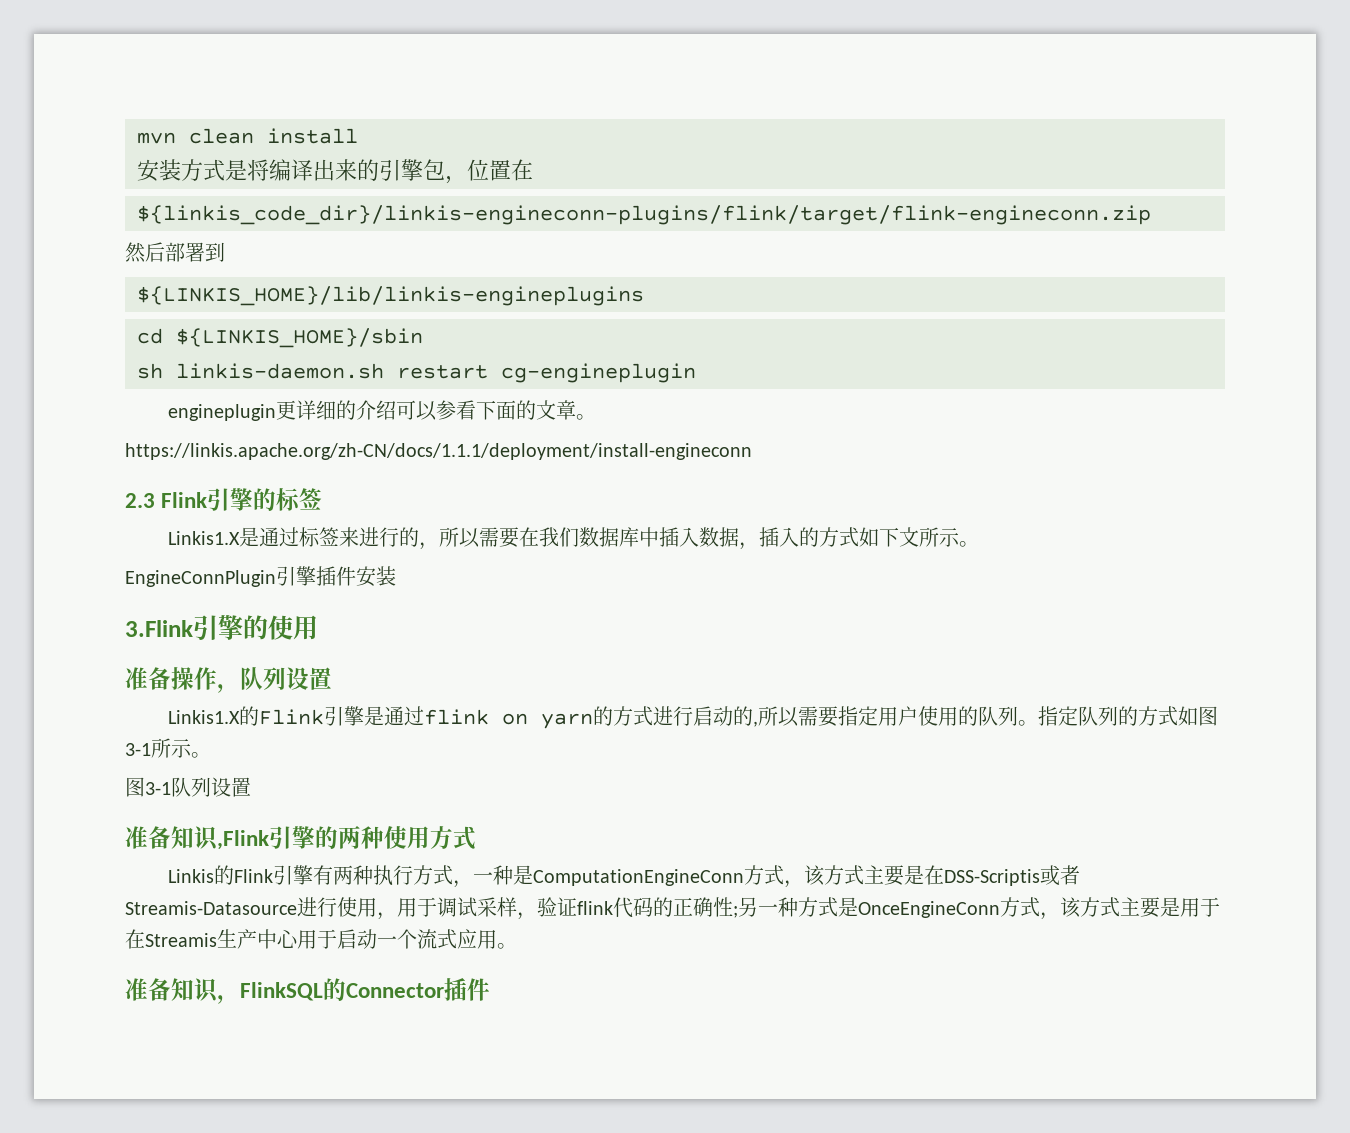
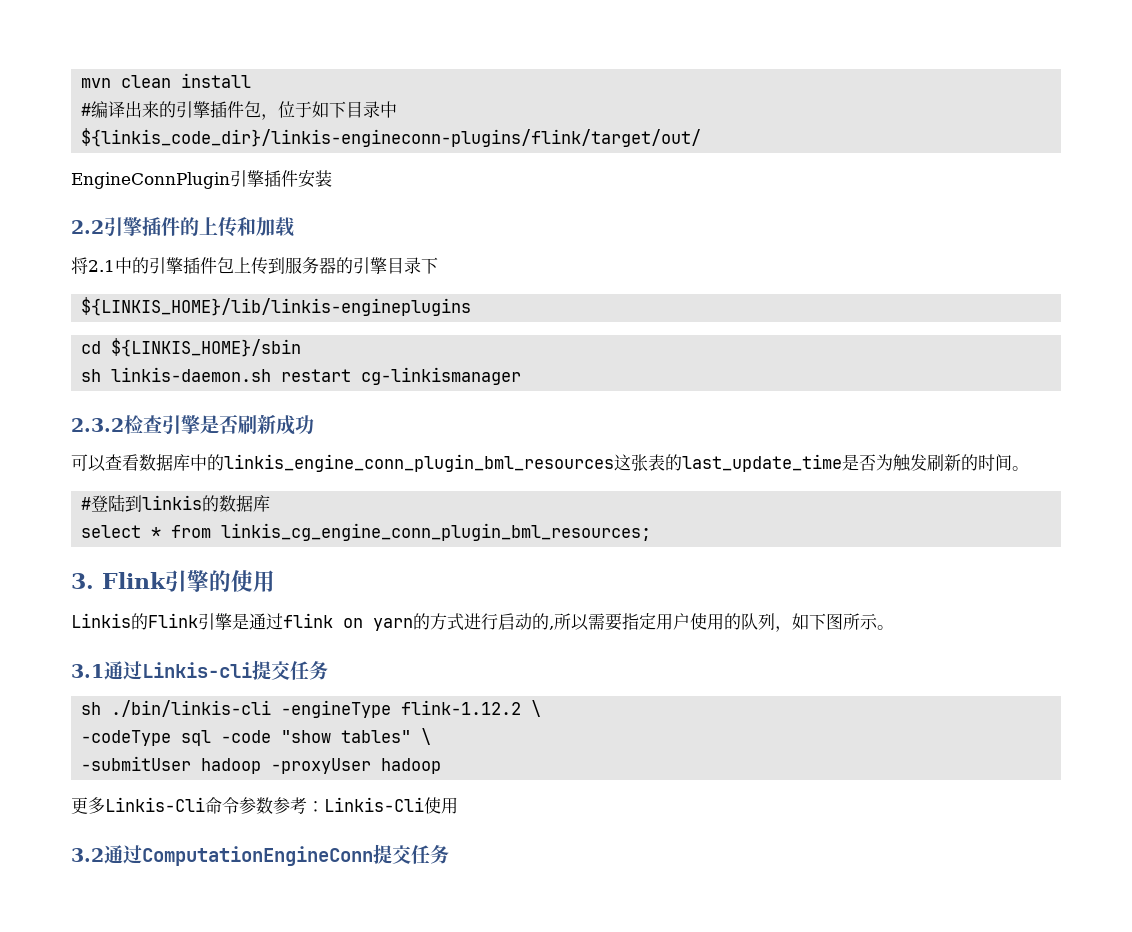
[137,159,269,182] 安装方式是将 -> [81,103,92,116] #
(423, 170) none -> [210,101,245,118] 插件
[489,159,533,181] [137,205,1151,225] [125,242,225,263] 置在 // ${linkis_code_dir}/linkis-engineconn-plugins/flink/target/flink-engineconn.zip // 然后部署到 -> [295,101,398,118] [81,128,702,147] [71,170,332,189] [71,217,295,237] [71,257,438,275] 于如下目录中 // ${linkis_code_dir}/linkis-engineconn-plugins/flink/target/out/ // EngineConnPlugin引擎插件安装 // 2.2引擎插件的上传和加载 // 将2.1中的引擎插件包上传到服务器的引擎目录下
[501,363,696,383] [167,400,596,421] [125,443,752,460] [125,488,323,511] [167,527,979,550] [125,566,396,587] [125,615,318,641] [125,667,332,693] [167,710,240,724] cg-engineplugin // engineplugin更详细的介绍可以参看下面的文章。 // https://linkis.apache.org/zh-CN/docs/1.1.1/deployment/install-engineconn // 2.3 Flink引擎的标签 // Linkis1.X是通过标签来进行的，所以需要在我们数据库中插入数据，插入的方式如下文所示。 // EngineConnPlugin引擎插件安装 // 3.Flink引擎的使用 // 准备操作，队列设置 // Linkis1.X -> [361,367,522,385] [71,414,314,435] [71,454,1029,472] [81,494,271,512] [81,523,652,541] [71,570,275,592] [71,613,131,628] cg-linkismanager // 2.3.2检查引擎是否刷新成功 // 可以查看数据库中的linkis_engine_conn_plugin_bml_resources这张表的last_update_time是否为触发刷新的时间。 // #登陆到linkis的数据库 // select * from linkis_cg_engine_conn_plugin_bml_resources; // 3. Flink引擎的使用 // Linkis
[1017,706,1218,726] [125,738,211,758] [125,777,251,797] [125,826,476,851] [167,865,1080,888] [125,897,1220,920] [125,929,517,949] [125,978,490,1004] 。指定队列的方式如图3-1所示。 // 图3-1队列设置 // 准备知识,Flink引擎的两种使用方式 // Linkis的Flink引擎有两种执行方式，一种是ComputationEngineConn方式，该方式主要是在DSS-Scriptis或者Streamis-Datasource进行使用，用于调试采样，验证flink代码的正确性;另一种方式是OnceEngineConn方式，该方式主要是用于在Streamis生产中心用于启动一个流式应用。 // 准备知识，FlinkSQL的Connector插件 -> [775,613,894,632] [71,660,328,680] [81,700,542,718] [81,728,432,746] [81,756,442,774] [71,797,458,814] [71,844,449,866] ，如下图所示。 // 3.1通过Linkis-cli提交任务 // sh ./bin/linkis-cli -engineType flink-1.12.2 \ // -codeType sql -code "show tables" \ // -submitUser hadoop -proxyUser hadoop // 更多Linkis-Cli命令参数参考：Linkis-Cli使用 // 3.2通过ComputationEngineConn提交任务

